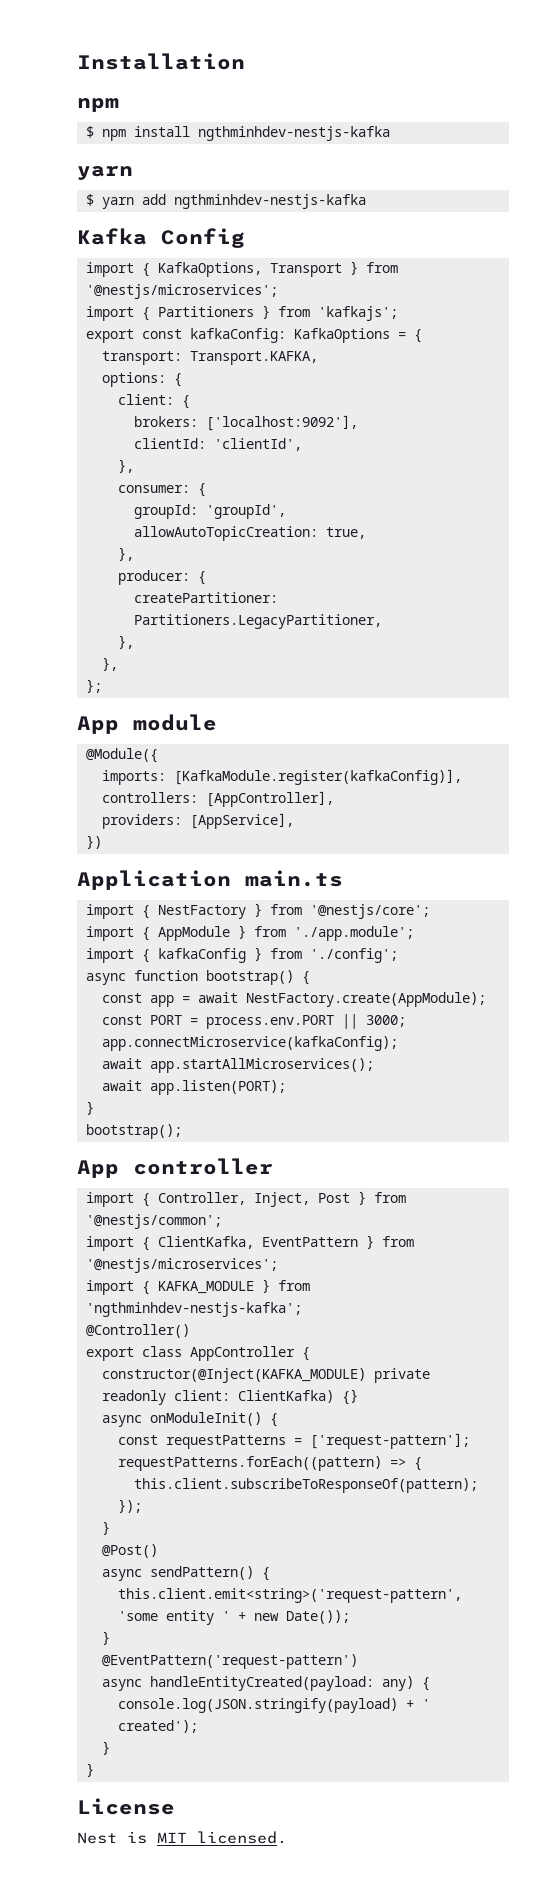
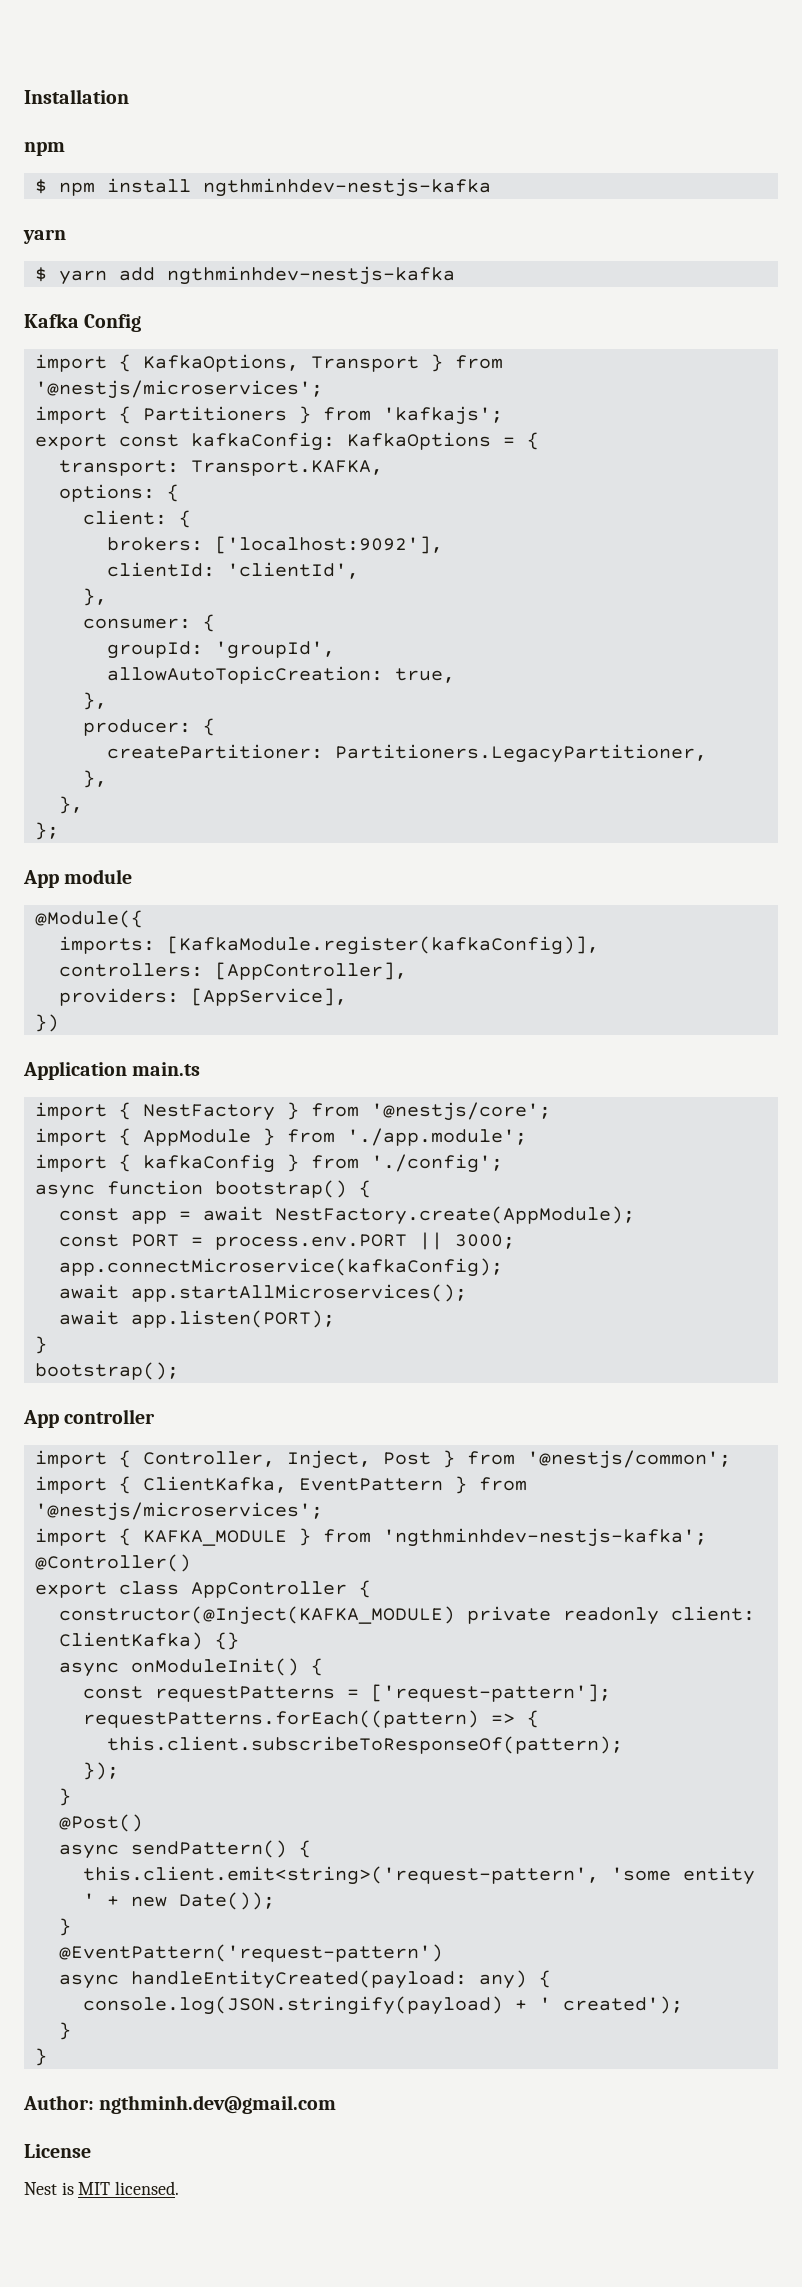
(94, 1770) none -> [23,2095,337,2114] // Author: ngthminh.dev@gmail.com

